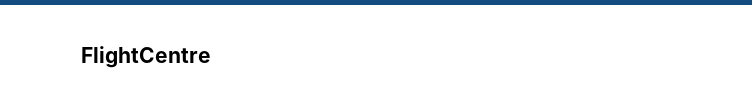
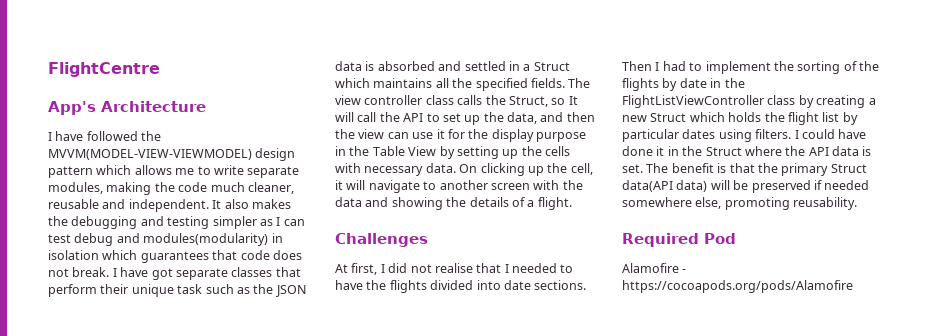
(211, 57) none -> [48,101,206,115] [48,131,162,141] [48,148,296,161] [48,165,300,178] [48,182,294,195] [48,199,291,212] [48,216,305,229] [48,233,283,246] [48,250,302,263] [48,267,301,280] [48,284,307,297] [335,61,570,71] [335,78,591,91] [335,95,578,107] [335,112,595,125] [335,129,586,142] [335,146,570,159] [335,163,593,176] [335,180,583,193] [335,197,572,210] [335,233,428,247] [335,263,574,275] [335,280,587,293] [622,61,879,74] [622,78,745,91] [622,95,876,108] [622,112,858,125] [622,129,867,142] [622,146,872,156] [622,163,867,176] [622,180,870,193] [622,197,858,210] [622,233,736,247] [622,263,687,273] [622,280,853,293] // App's Architecture // I have followed the MVVM(MODEL-VIEW-VIEWMODEL) design pattern which allows me to write separate modules, making the code much cleaner, reusable and independent. It also makes the debugging and testing simpler as I can test debug and modules(modularity) in isolation which guarantees that code does not break. I have got separate classes that perform their unique task such as the JSON data is absorbed and settled in a Struct which maintains all the specified fields. The view controller class calls the Struct, so It will call the API to set up the data, and then the view can use it for the display purpose in the Table View by setting up the cells with necessary data. On clicking up the cell, it will navigate to another screen with the data and showing the details of a flight. // Challenges // At first, I did not realise that I needed to have the flights divided into date sections. Then I had to implement the sorting of the flights by date in the FlightListViewController class by creating a new Struct which holds the flight list by particular dates using filters. I could have done it in the Struct where the API data is set. The benefit is that the primary Struct data(API data) will be preserved if needed somewhere else, promoting reusability. // Required Pod // Alamofire - https://cocoapods.org/pods/Alamofire

